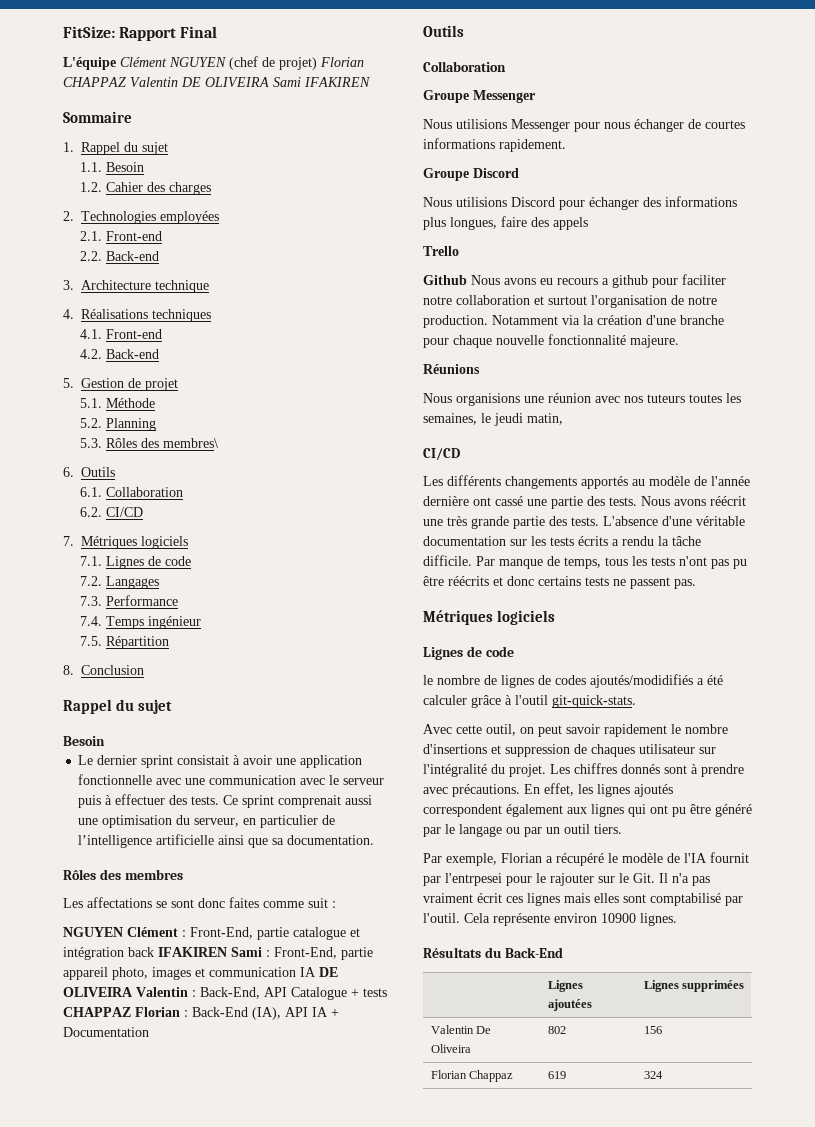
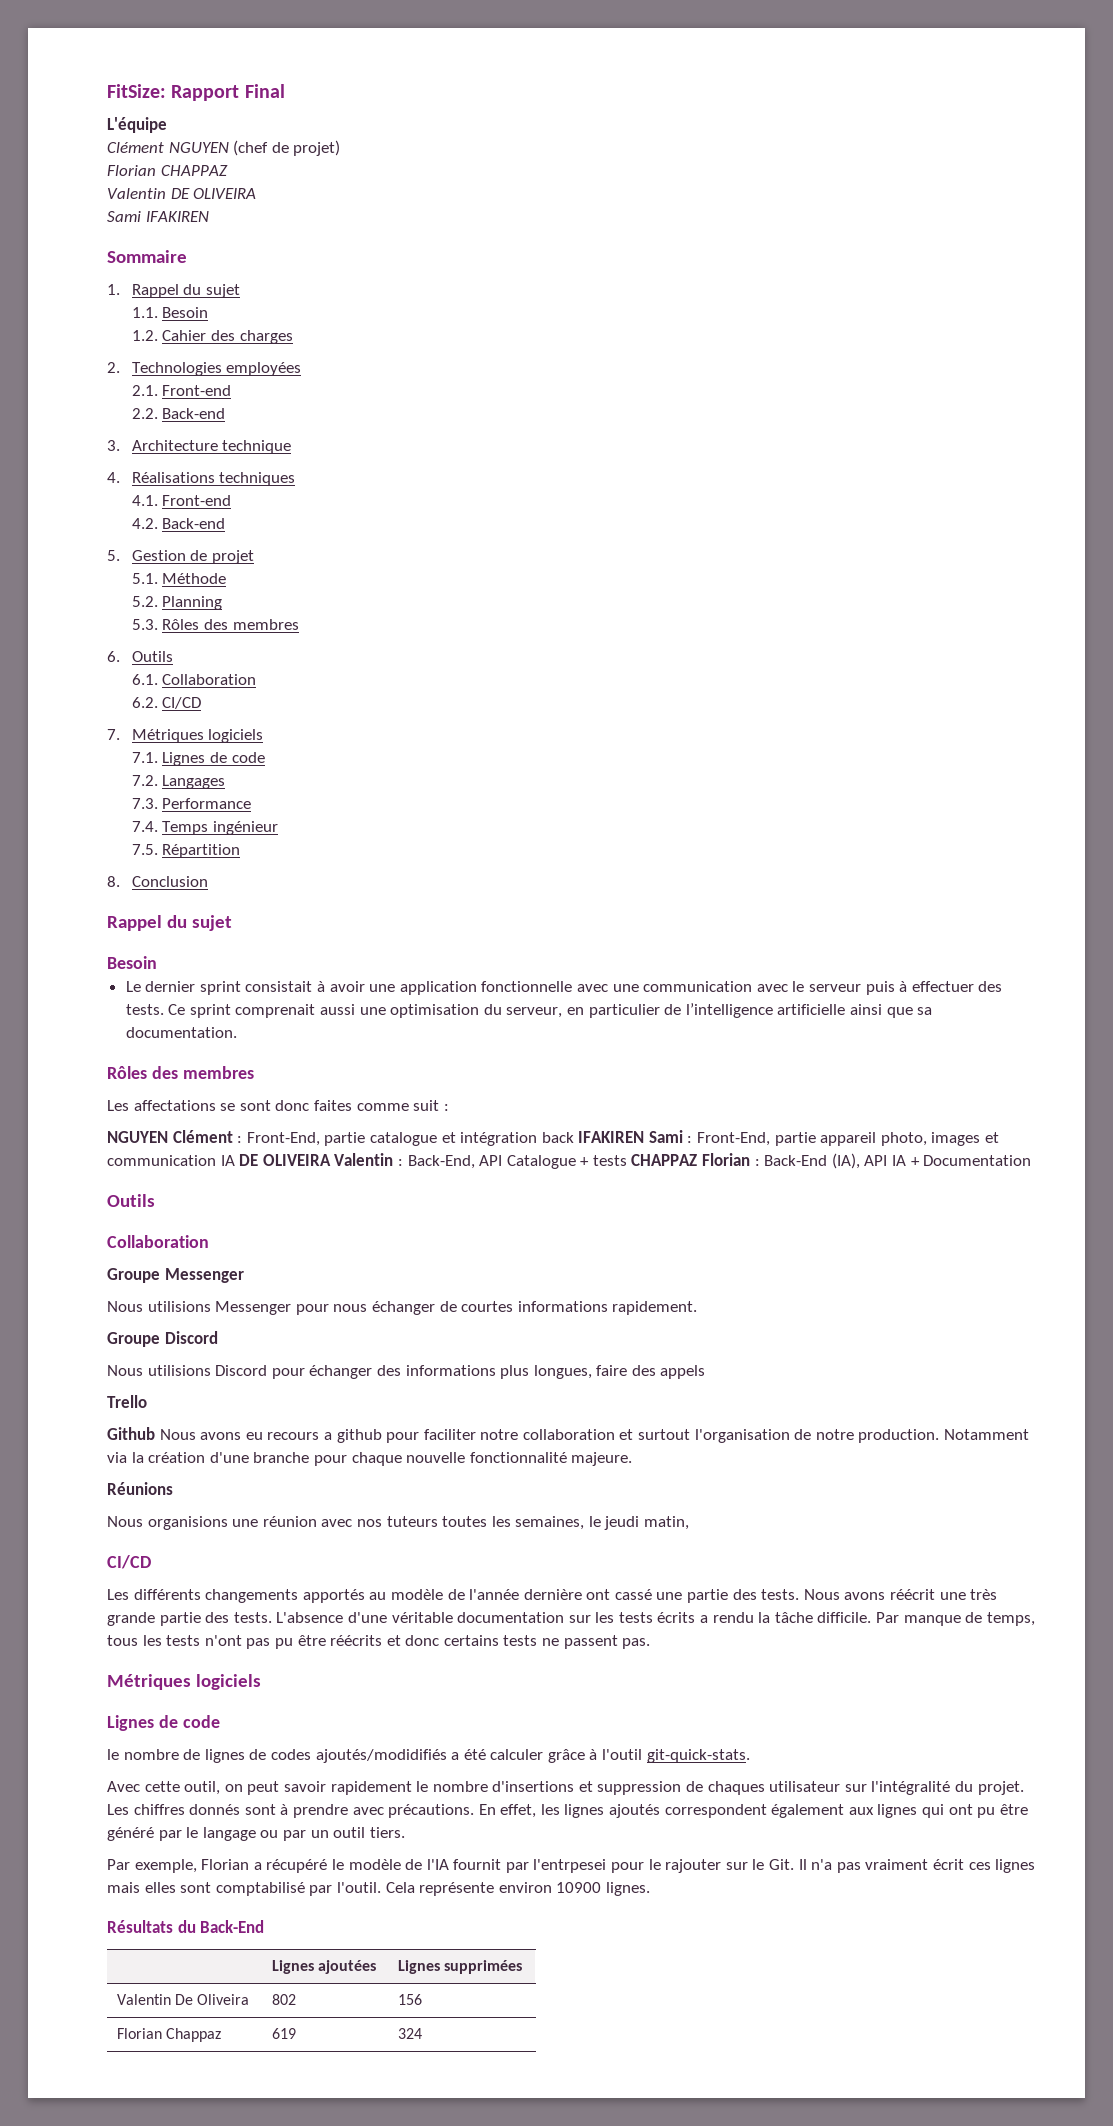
(116, 63) none -> (167, 125) //
(317, 63) none -> (341, 148) //
(126, 82) none -> (228, 170) //
(269, 82) none -> (257, 193) //
[162,438,218,448] membres\ -> [232,619,299,630] membres

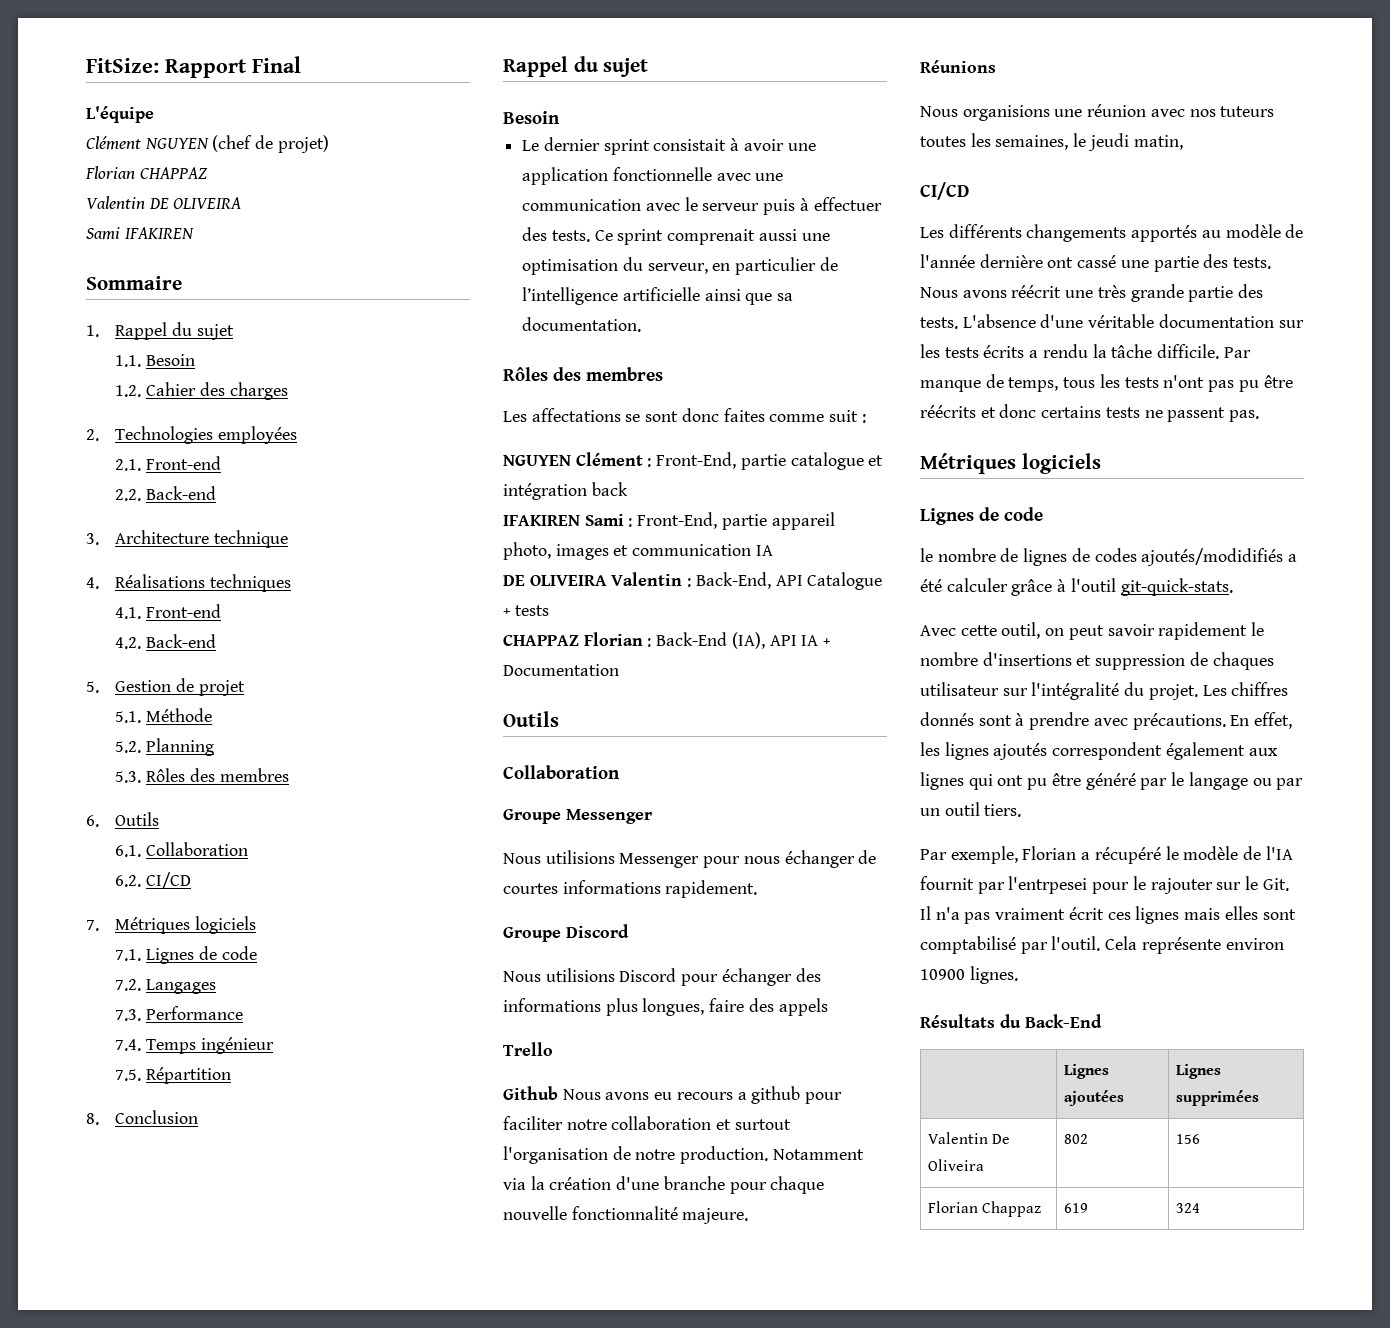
(574, 1137) none -> (628, 489) //
(235, 1160) none -> (773, 550) //
(627, 1160) none -> (549, 610) //

